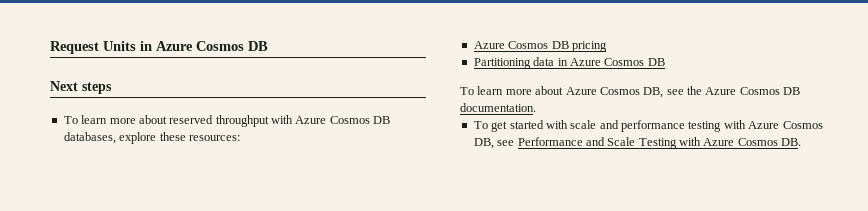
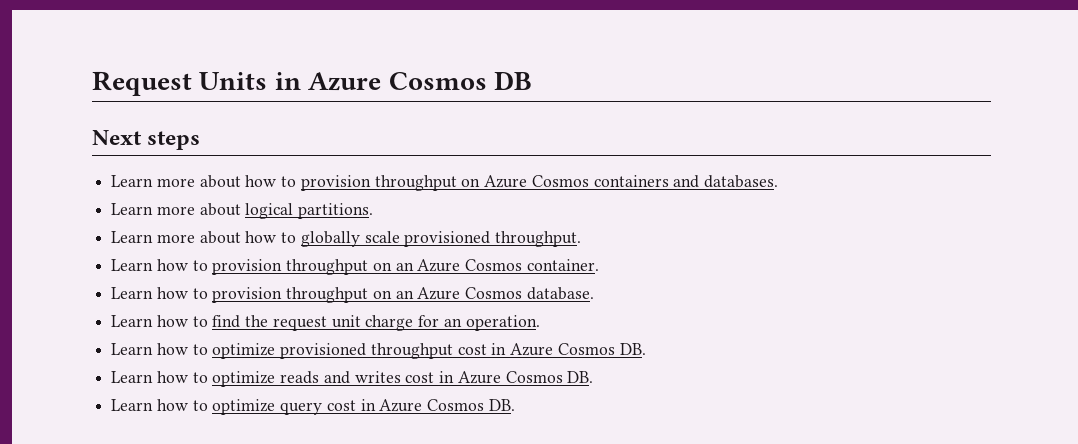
[63,115,391,127] [63,132,240,144] [473,41,607,52] [473,57,665,69] [460,86,801,98] [460,103,536,112] [473,120,823,132] [473,137,701,149] To learn more about reserved throughput with Azure Cosmos DB databases, explore these resources: // Azure Cosmos DB pricing // Partitioning data in Azure Cosmos DB // To learn more about Azure Cosmos DB, see the Azure Cosmos DB documentation. // To get started with scale and performance testing with Azure Cosmos DB, see Performance and Scale Testing with -> [111,175,778,191] [111,203,374,219] [111,231,582,247] [111,259,599,275] [111,287,594,303] [111,315,540,331] [111,343,646,359] [111,371,594,387] [111,399,376,415] Learn more about how to provision throughput on Azure Cosmos containers and databases. // Learn more about logical partitions. // Learn more about how to globally scale provisioned throughput. // Learn how to provision throughput on an Azure Cosmos container. // Learn how to provision throughput on an Azure Cosmos database. // Learn how to find the request unit charge for an operation. // Learn how to optimize provisioned throughput cost in Azure Cosmos DB. // Learn how to optimize reads and writes cost in Azure Cosmos DB. // Learn how to optimize query cost in

